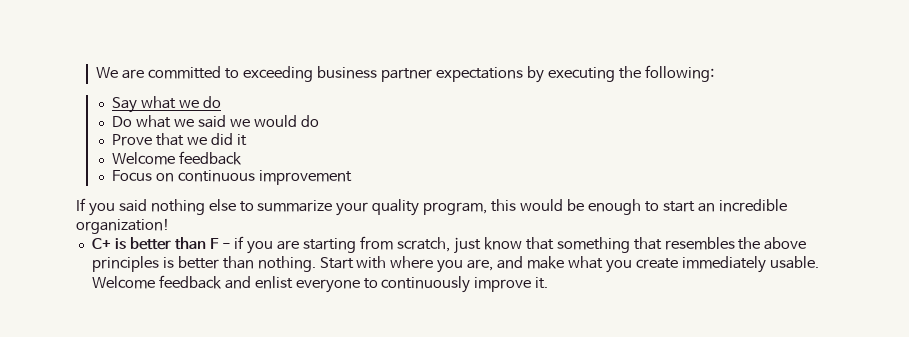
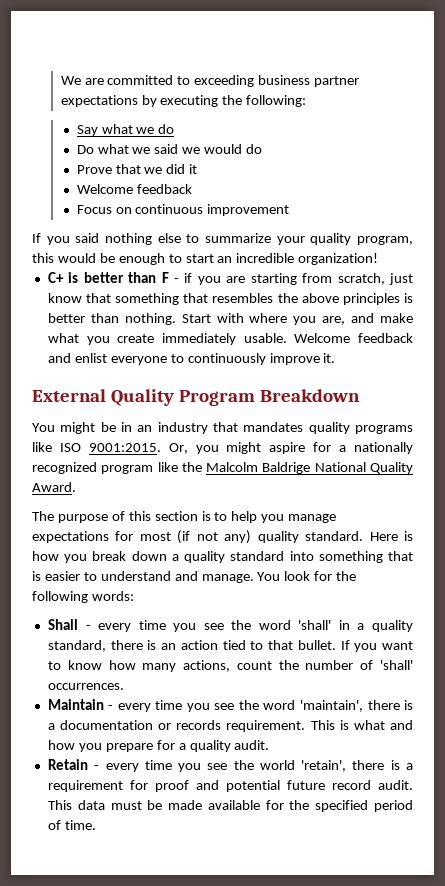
(549, 283) none -> [32,389,360,406] [32,422,413,434] [32,442,414,454] [32,462,413,474] [32,482,76,492] [32,511,337,523] [32,530,414,544] [32,551,413,563] [32,571,357,583] [32,591,134,603] [47,619,414,632] [47,640,413,652] [47,660,414,672] [47,683,124,690] [47,699,413,712] [47,720,414,732] [47,740,270,752] [47,759,413,772] [47,780,414,792] [47,800,414,812] [47,820,96,830] // External Quality Program Breakdown // You might be in an industry that mandates quality programs like ISO 9001:2015. Or, you might aspire for a nationally recognized program like the Malcolm Baldrige National Quality Award. // The purpose of this section is to help you manage expectations for most (if not any) quality standard. Here is how you break down a quality standard into something that is easier to understand and manage. You look for the following words: // Shall - every time you see the word 'shall' in a quality standard, there is an action tied to that bullet. If you want to know how many actions, count the number of 'shall' occurrences. // Maintain - every time you see the word 'maintain', there is a documentation or records requirement. This is what and how you prepare for a quality audit. // Retain - every time you see the world 'retain', there is a requirement for proof and potential future record audit. This data must be made available for the specified period of time.

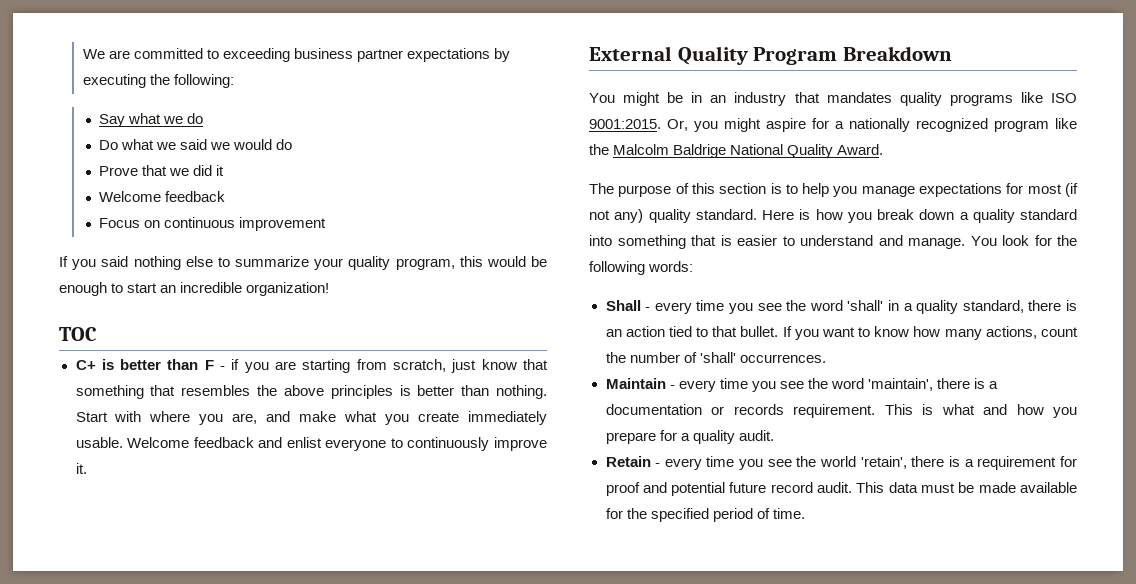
(379, 259) none -> [59,327,97,341] // TOC

